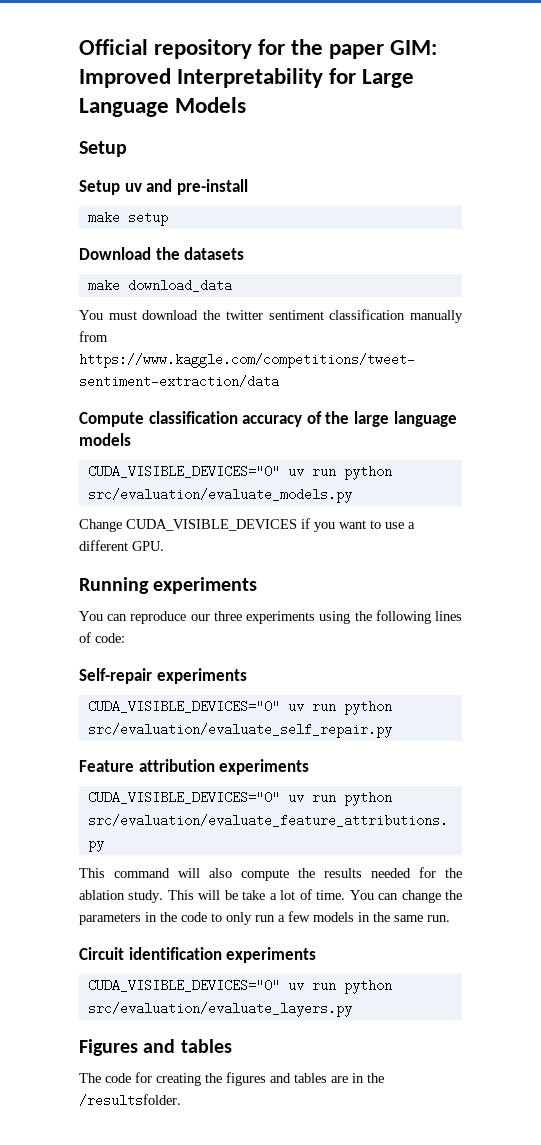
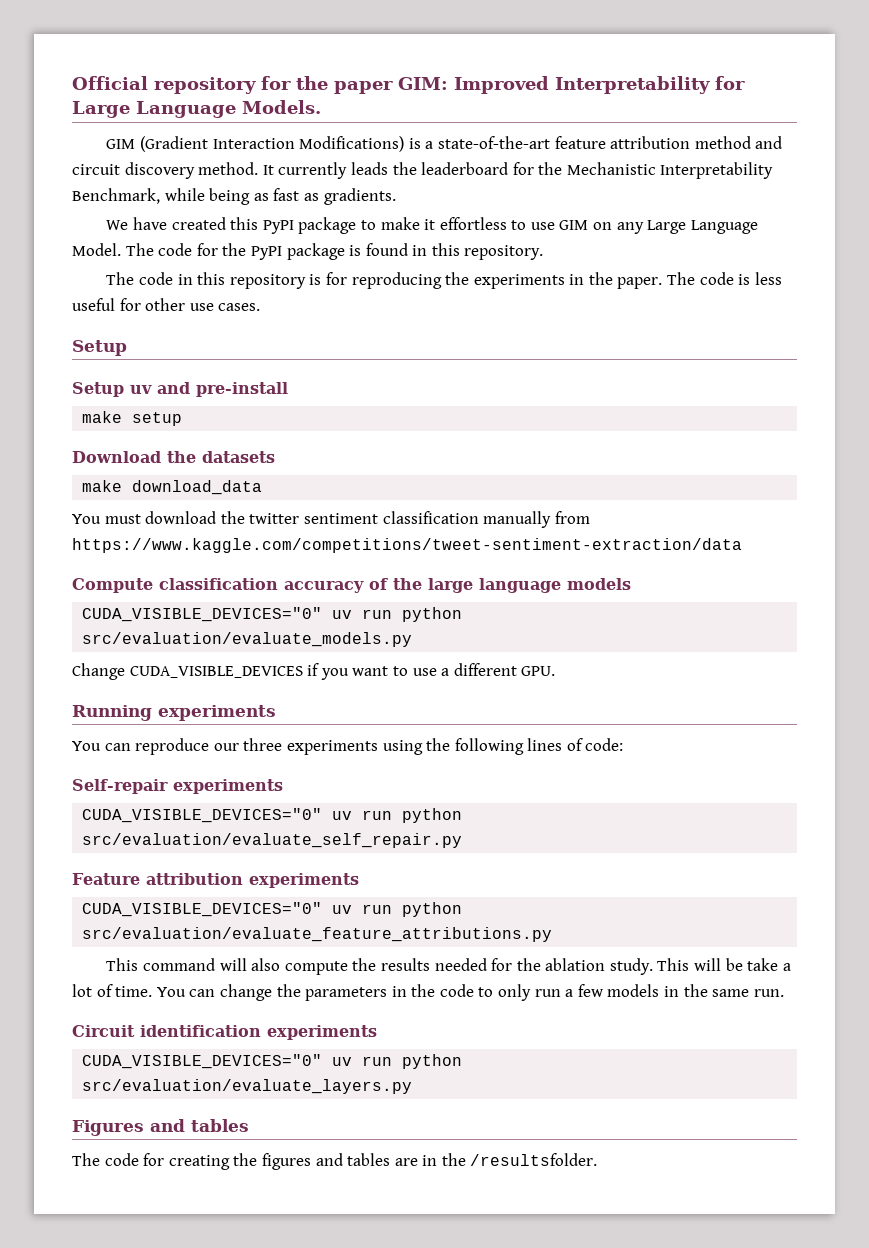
[175,97,247,113] Models -> [242,100,321,114] [106,136,783,152] [72,162,774,179] [72,188,396,205] [106,217,758,234] [72,243,544,260] [106,272,782,289] [72,298,261,311] Models. // GIM (Gradient Interaction Modifications) is a state-of-the-art feature attribution method and circuit discovery method. It currently leads the leaderboard for the Mechanistic Interpretability Benchmark, while being as fast as gradients. // We have created this PyPI package to make it effortless to use GIM on any Large Language Model. The code for the PyPI package is found in this repository. // The code in this repository is for reproducing the experiments in the paper. The code is less useful for other use cases.

